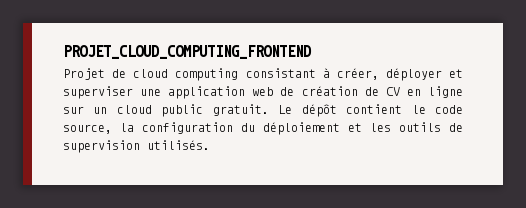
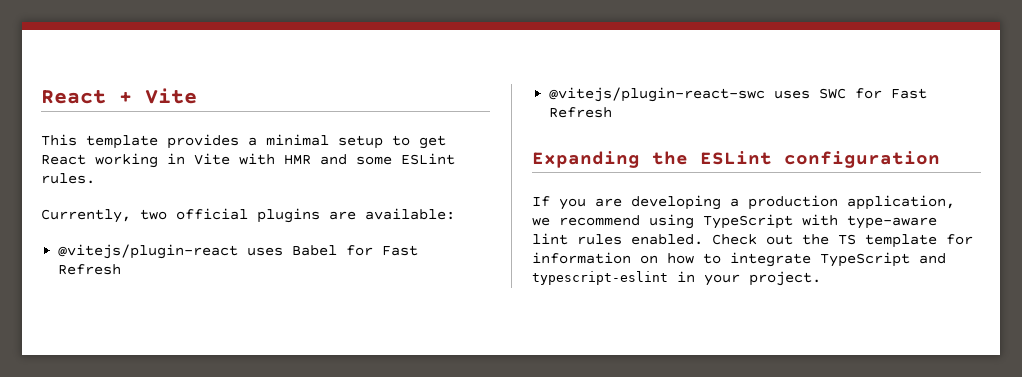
[63,45,312,59] [63,68,463,81] [63,86,463,99] [63,104,464,117] [63,122,463,135] [63,140,210,153] PROJET_CLOUD_COMPUTING_FRONTEND // Projet de cloud computing consistant à créer, déployer et superviser une application web de création de CV en ligne sur un cloud public gratuit. Le dépôt contient le code source, la configuration du déploiement et les outils de supervision utilisés. -> [41,88,197,104] [41,134,446,149] [41,153,455,168] [41,173,95,184] [41,208,455,223] [58,244,419,259] [58,264,122,275] [549,87,928,102] [549,107,613,118] [532,151,940,168] [532,195,955,210] [532,214,937,229] [532,233,973,248] [532,252,946,267] [532,271,821,286] React + Vite // This template provides a minimal setup to get React working in Vite with HMR and some ESLint rules. // Currently, two official plugins are available: // @vitejs/plugin-react uses Babel for Fast Refresh // @vitejs/plugin-react-swc uses SWC for Fast Refresh // Expanding the ESLint configuration // If you are developing a production application, we recommend using TypeScript with type-aware lint rules enabled. Check out the TS template for information on how to integrate TypeScript and typescript-eslint in your project.

